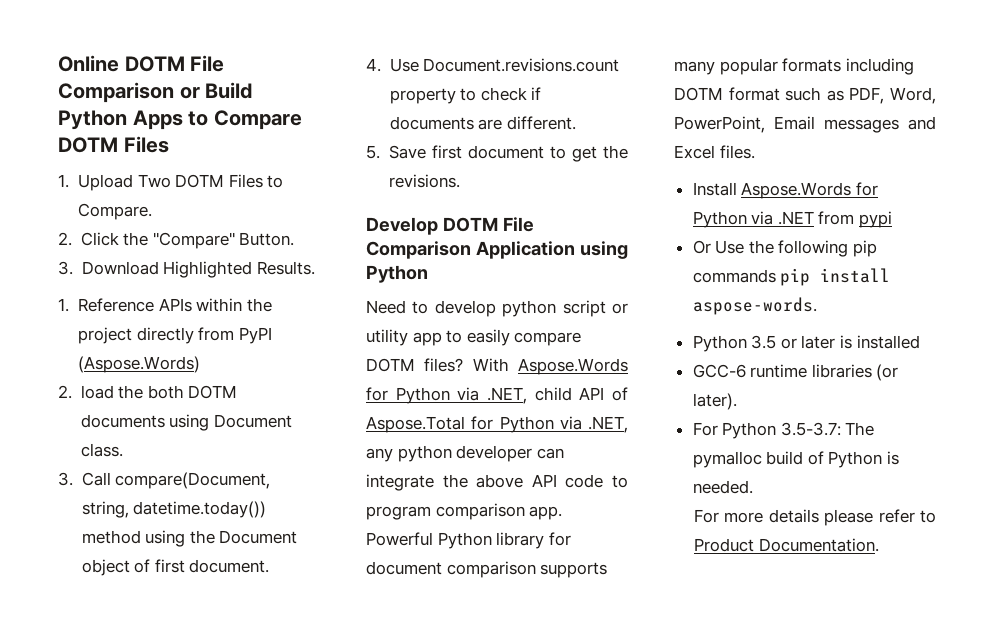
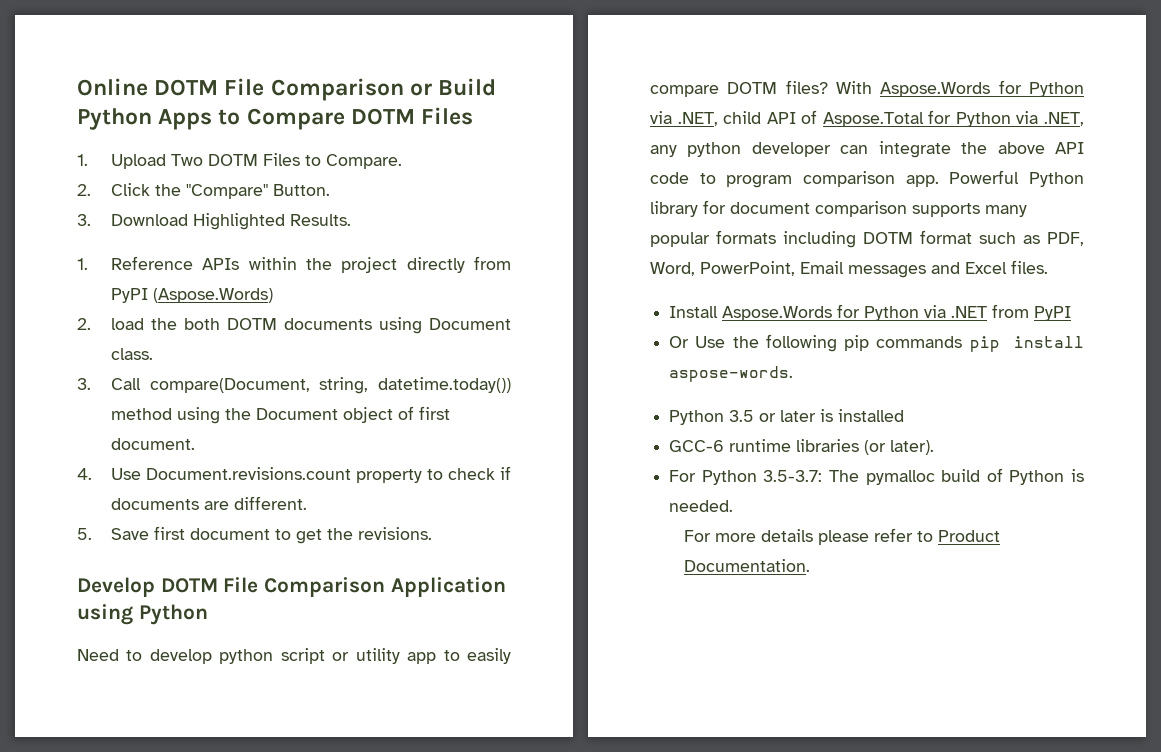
[859,211,893,228] pypi -> [1034,306,1072,321] PyPI

